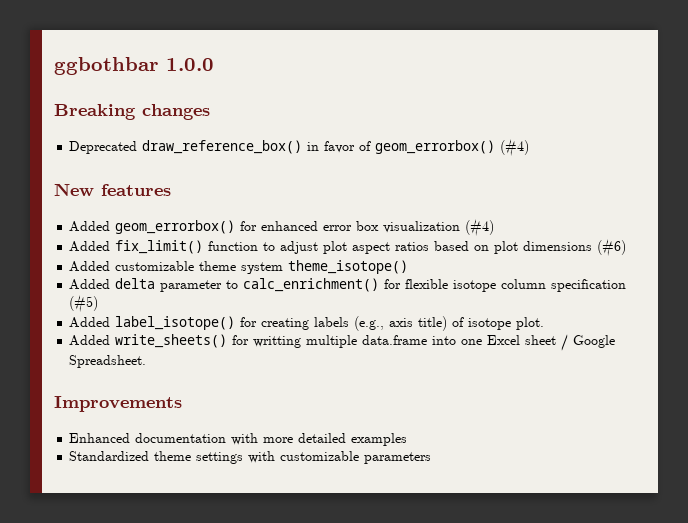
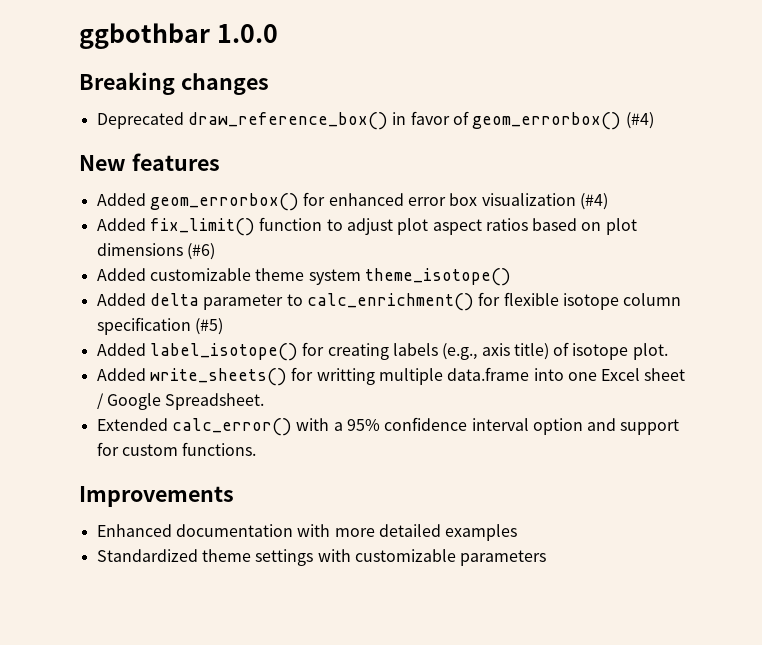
(147, 361) none -> [96,417,680,436] [96,442,257,456] // Extended calc_error() with a 95% confidence interval option and support for custom functions.

